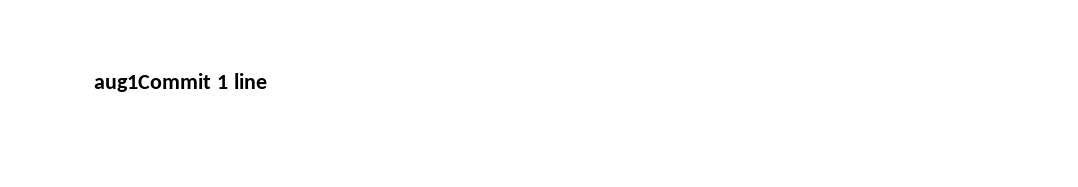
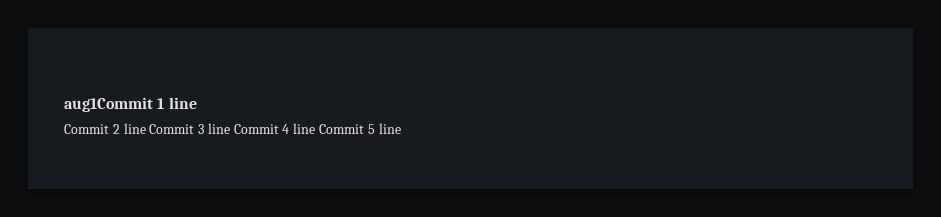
(267, 81) none -> [64,123,401,134] // Commit 2 line Commit 3 line Commit 4 line Commit 5 line

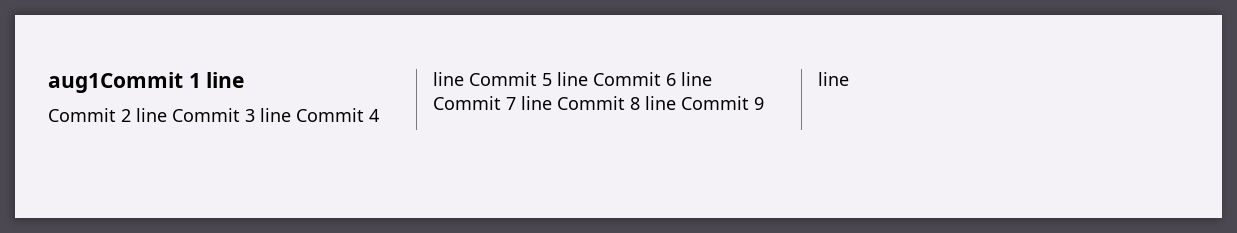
(401, 128) none -> [593,72,712,86] [433,96,764,110] [818,72,849,86] Commit 6 line Commit 7 line Commit 8 line Commit 9 line

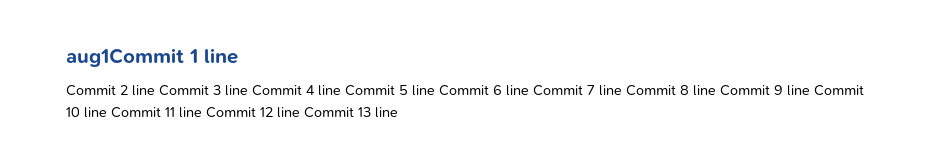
(849, 79) none -> [814,85,864,96] [66,107,398,118] Commit 10 line Commit 11 line Commit 12 line Commit 13 line

